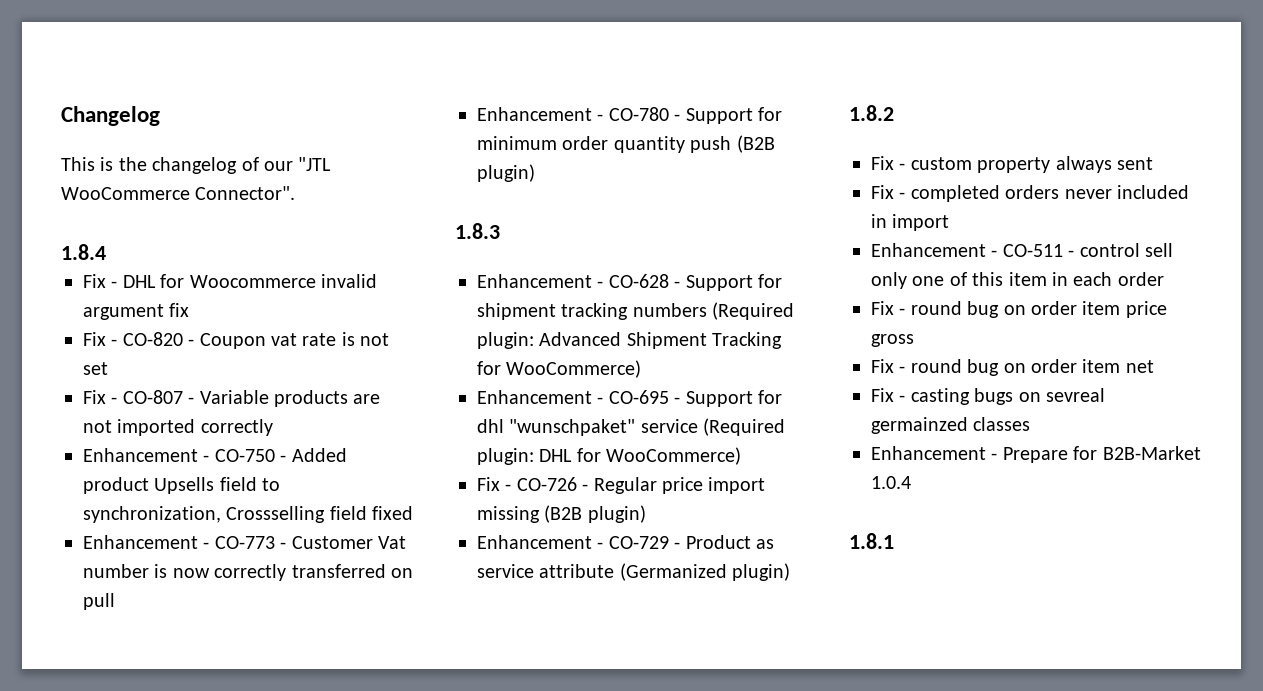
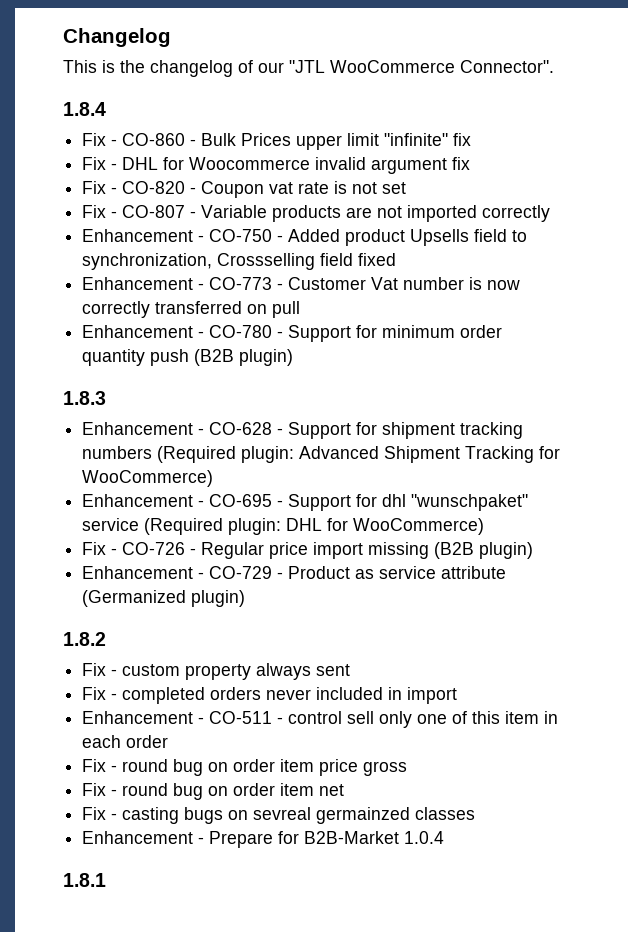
(106, 252) none -> [82,133,472,150] // Fix - CO-860 - Bulk Prices upper limit "infinite" fix

